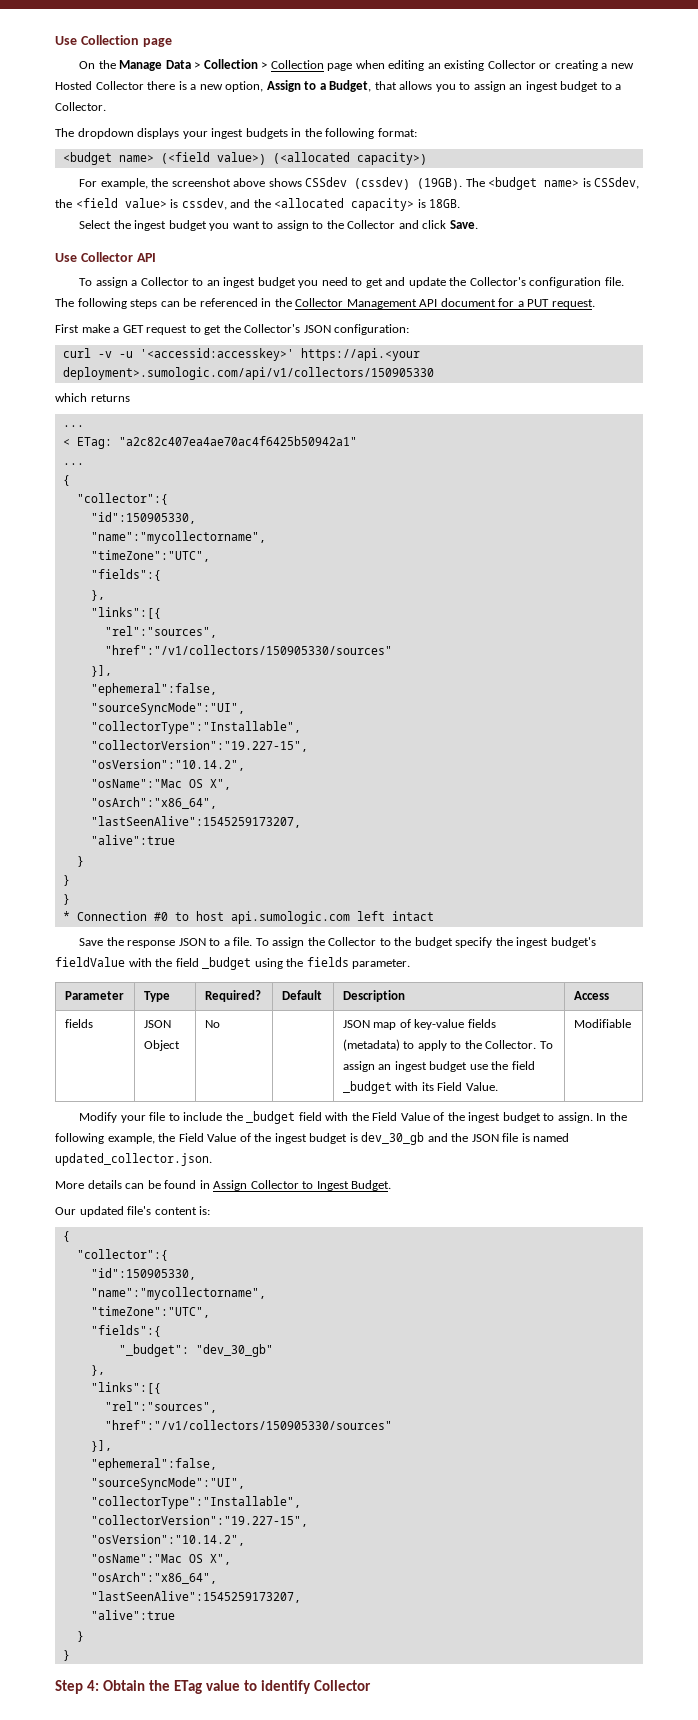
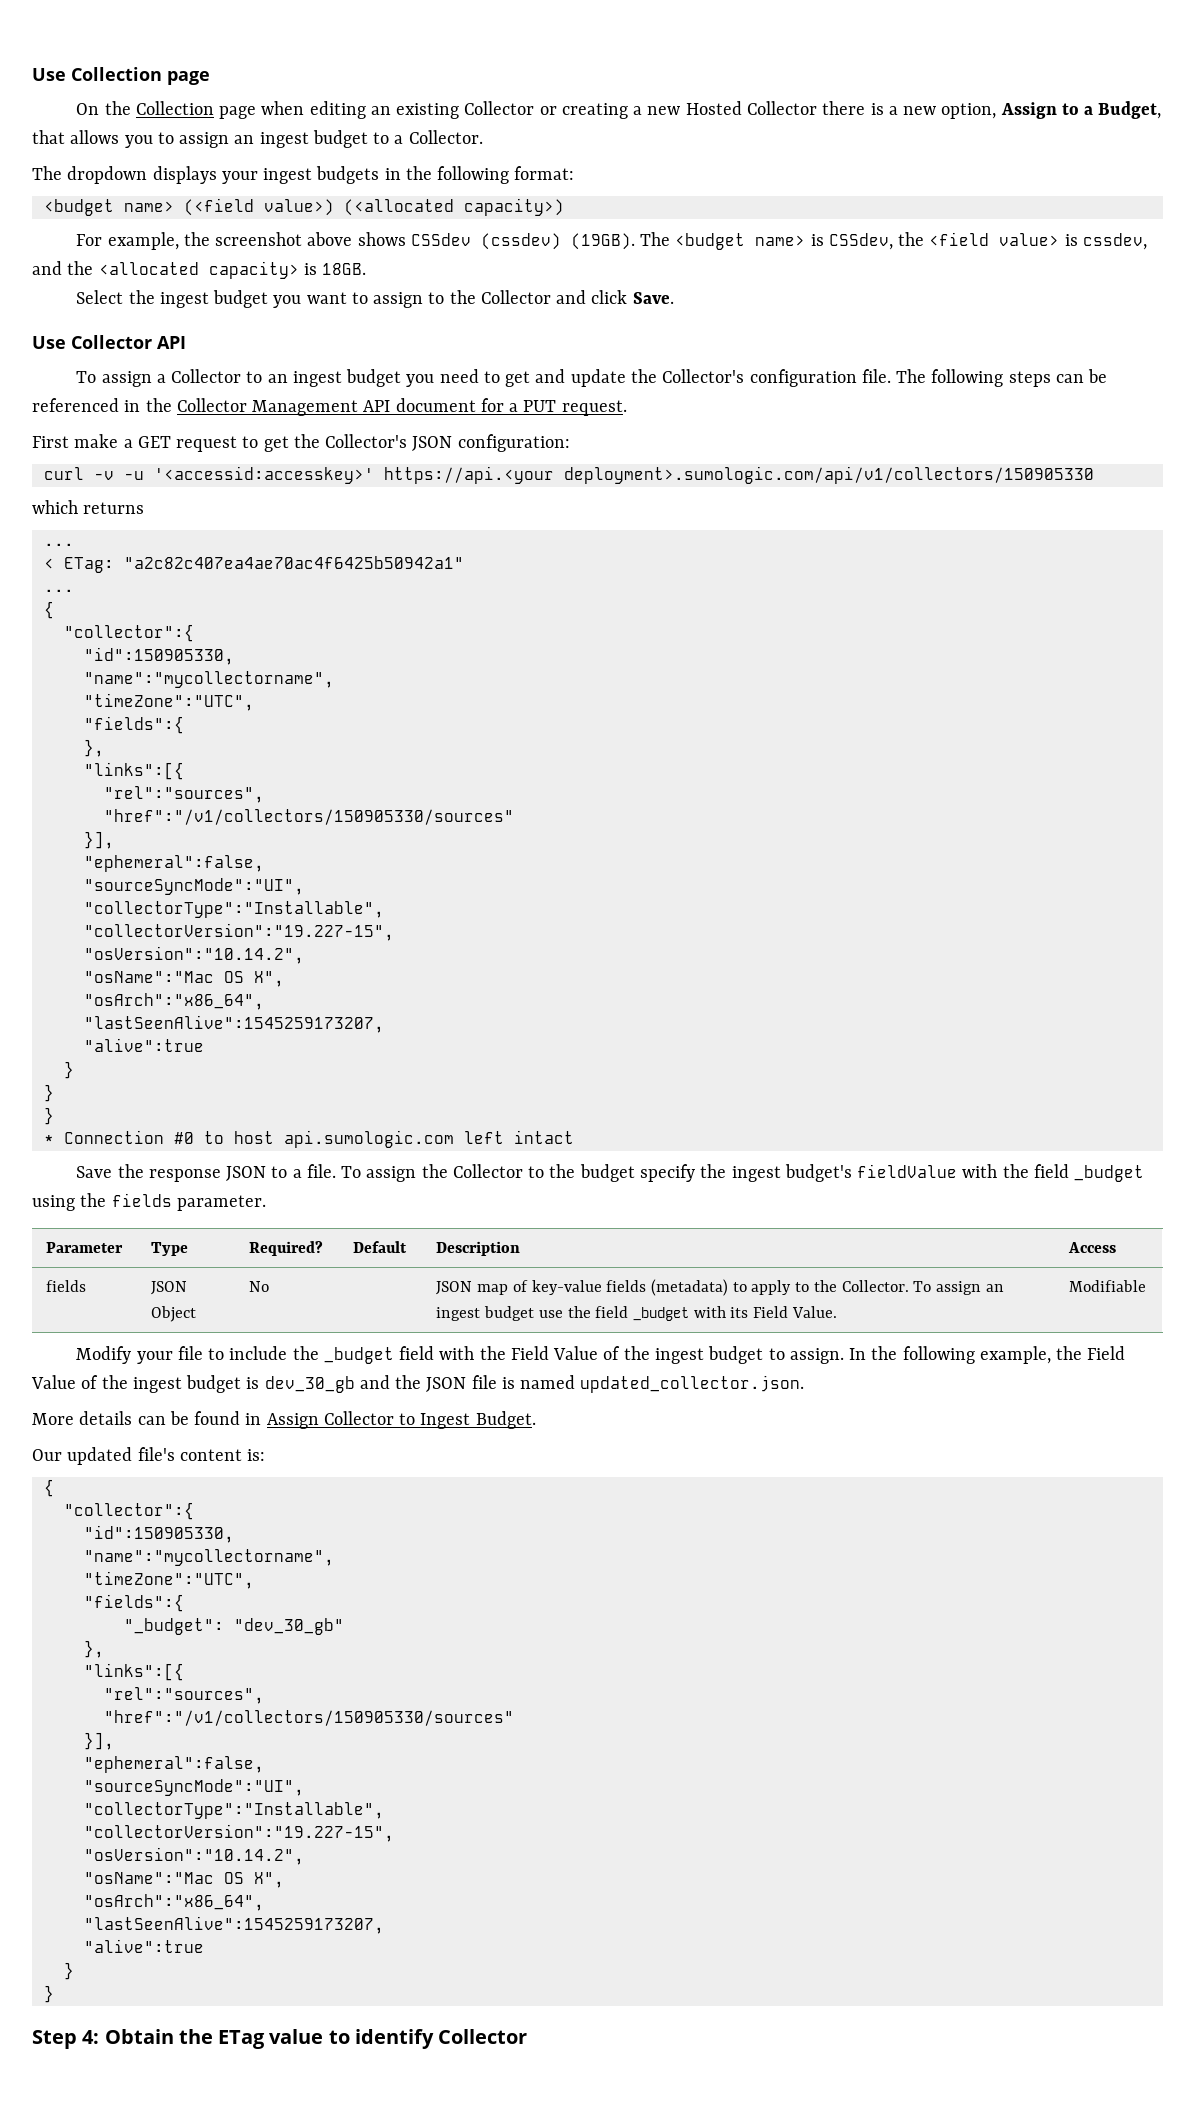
[119,59,268,71] Manage Data > Collection > -> (131, 108) none

